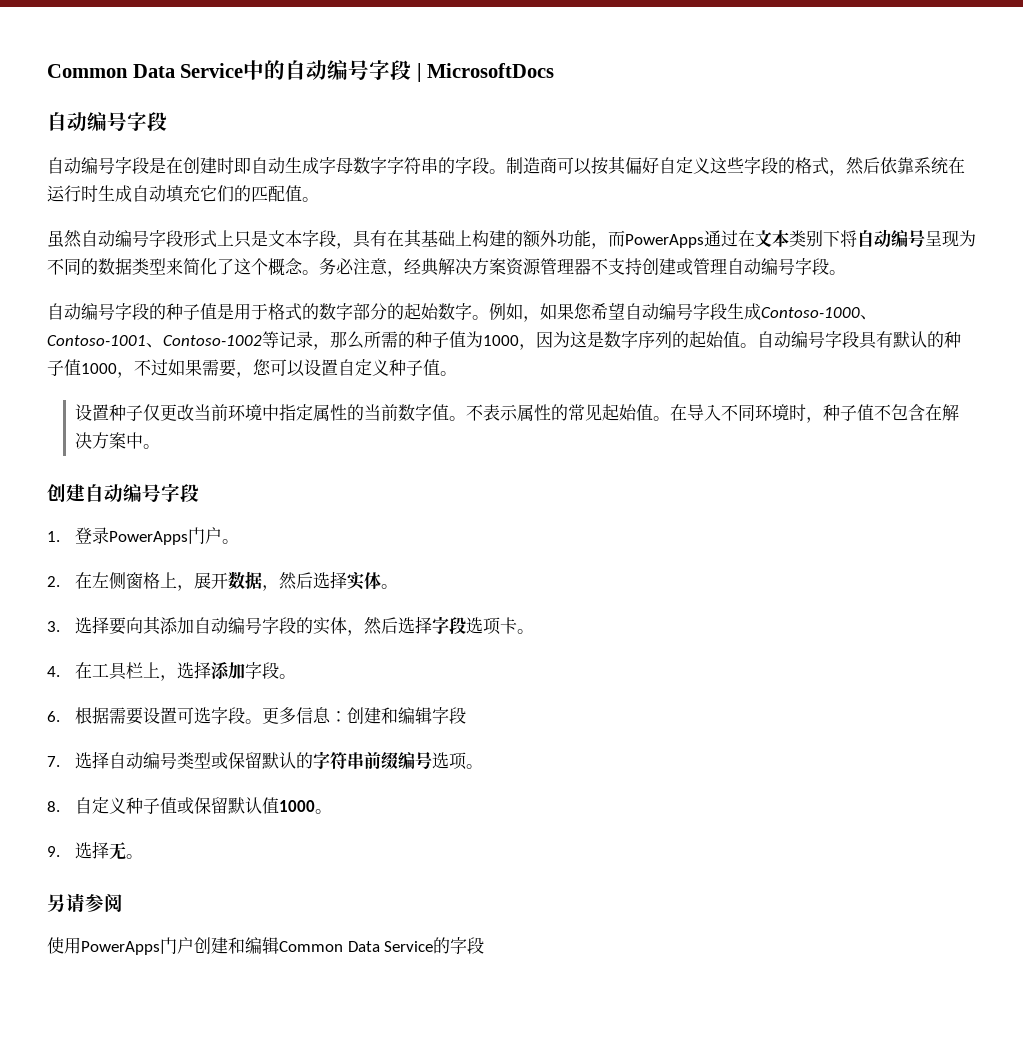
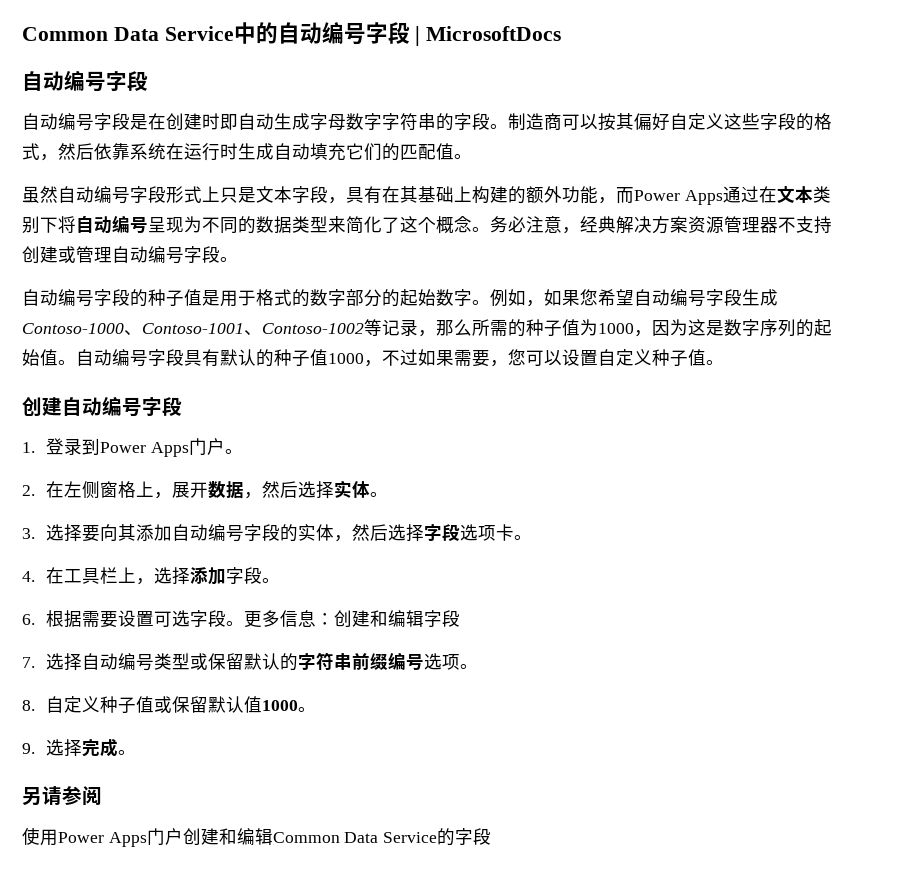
[625,234,704,248] PowerApps -> [634,190,723,205] Power Apps
[75,404,960,423] [75,432,161,449] // 设置种子仅更改当前环境中指定属性的当前数字值。不表示属性的常见起始值。在导入不同环境时，种子值不包含在解决方案中。 -> (724, 362) none
[109,531,189,545] PowerApps -> [82,438,190,457] 到Power Apps
[109,842,127,860] 无 -> [82,738,119,757] 完成
[81,941,160,955] PowerApps -> [58,832,147,847] Power Apps

